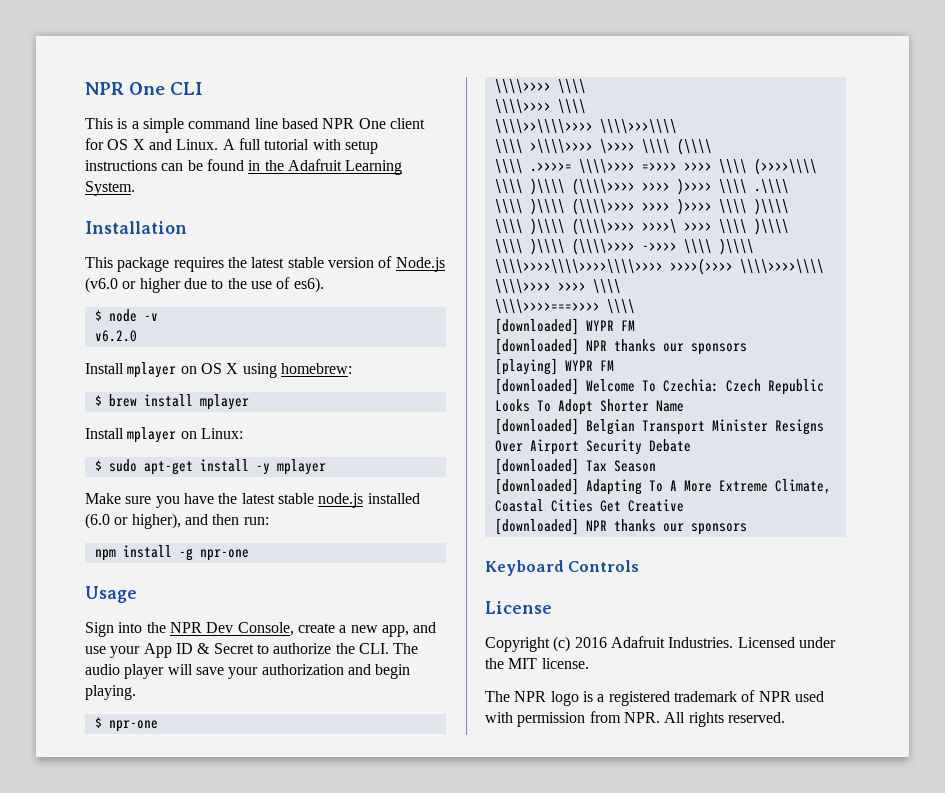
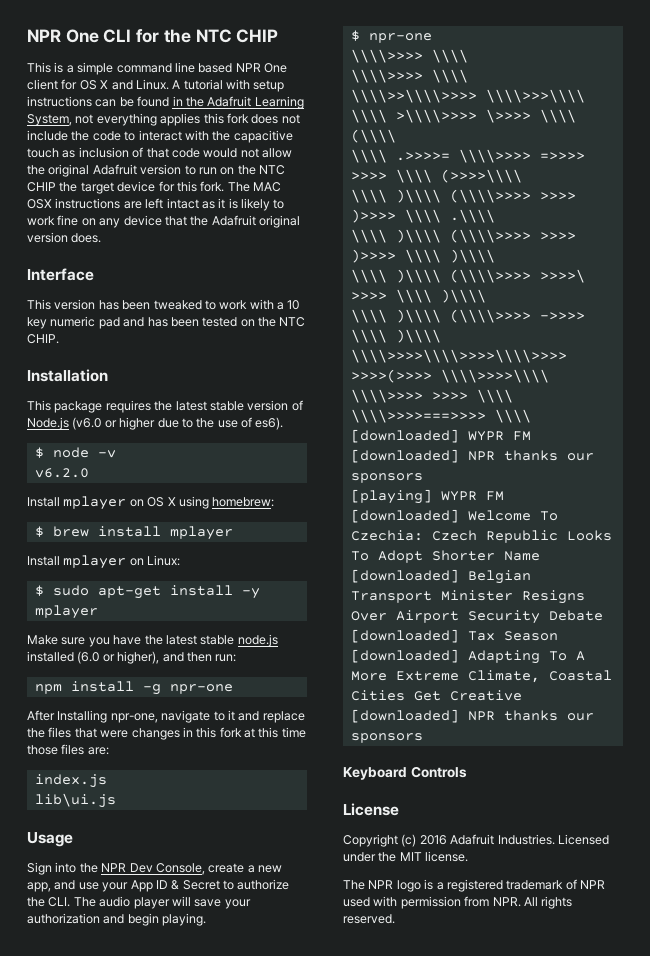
(204, 88) none -> [136,29,279,43] for the NTC CHIP
[238,138,261,150] full -> (181, 84) none
[85,181,135,196] System. -> [27,113,300,126] [27,130,293,143] [27,147,292,158] [27,164,285,177] [27,181,281,194] [27,198,285,211] [27,215,300,228] [27,232,102,243] [27,268,94,281] [27,299,300,310] [27,316,306,329] [27,334,59,344] System, not everything applies this fork does not include the code to interact with the capacitive touch as inclusion of that code would not allow the original Adafruit version to run on the NTC CHIP the target device for this fork. The MAC OSX instructions are left intact as it is likely to work fine on any device that the Adafruit original version does. // Interface // This version has been tweaked to work with a 10 key numeric pad and has been tested on the NTC CHIP.
(249, 555) none -> [27,710,305,723] [27,727,306,740] [27,744,109,755] [34,774,107,788] [34,793,116,808] // After Installing npr-one, navigate to it and replace the files that were changes in this fork at this time those files are: // index.js // lib\ui.js

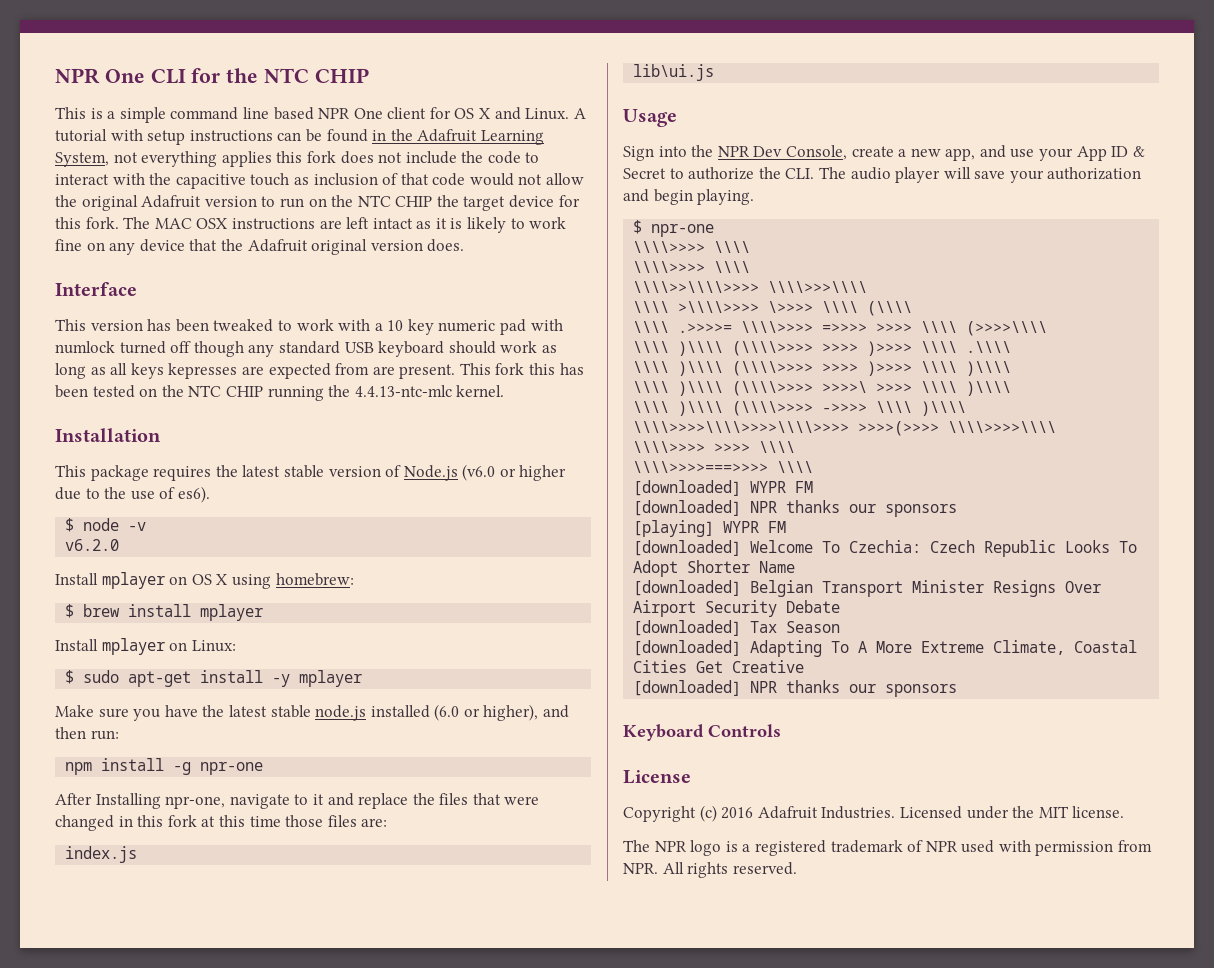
[123,317,145,327] and -> [530,319,563,331] [55,341,557,357] [55,363,556,379] with numlock turned off though any standard USB keyboard should work as long as all keys kepresses are expected from are present. This fork this
[27,334,59,344] CHIP. -> [225,385,505,401] CHIP running the 4.4.13-ntc-mlc kernel.
[131,728,180,740] changes -> [55,815,114,831] changed

